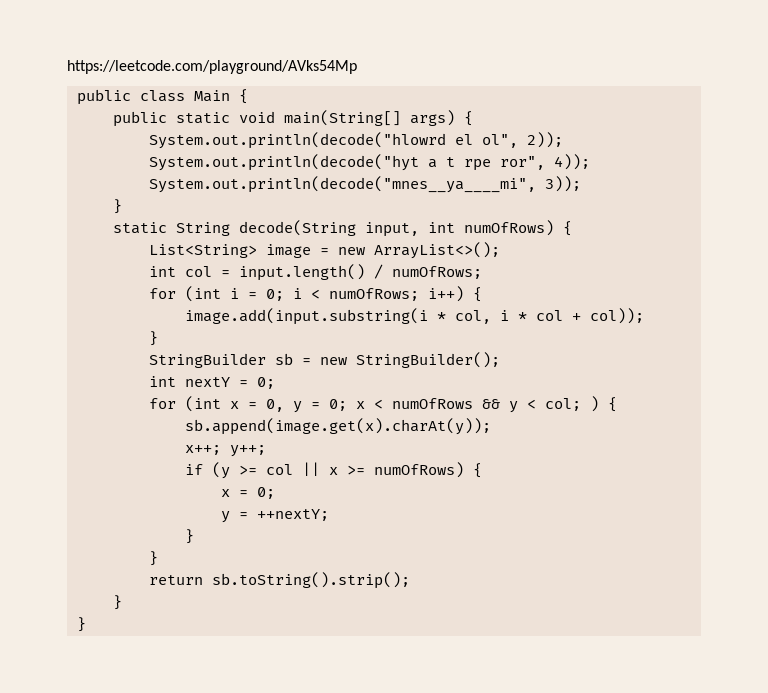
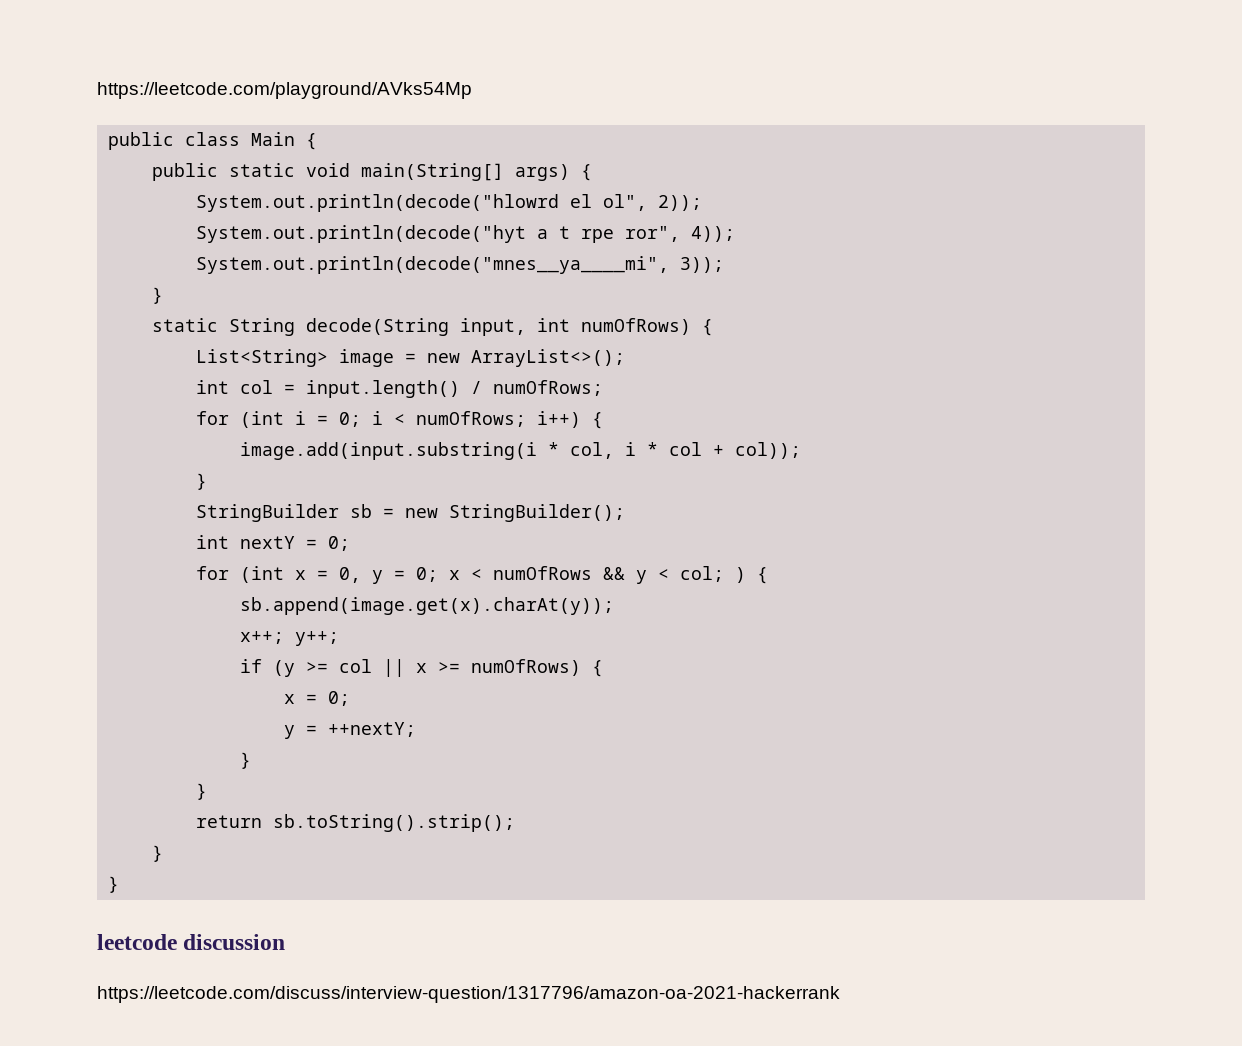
(86, 624) none -> [97,934,286,950] [97,986,840,1003] // leetcode discussion // https://leetcode.com/discuss/interview-question/1317796/amazon-oa-2021-hackerrank

